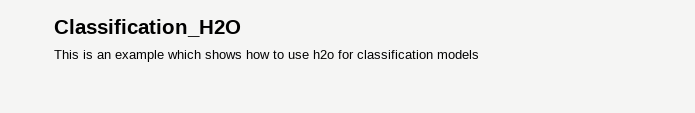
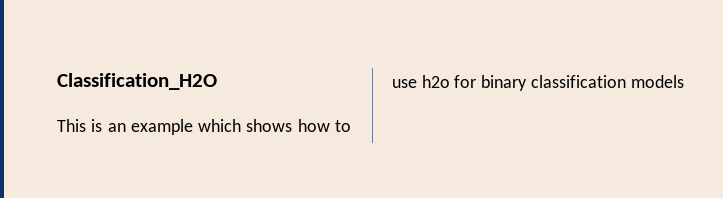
(354, 54) none -> [481,75,528,91] binary

